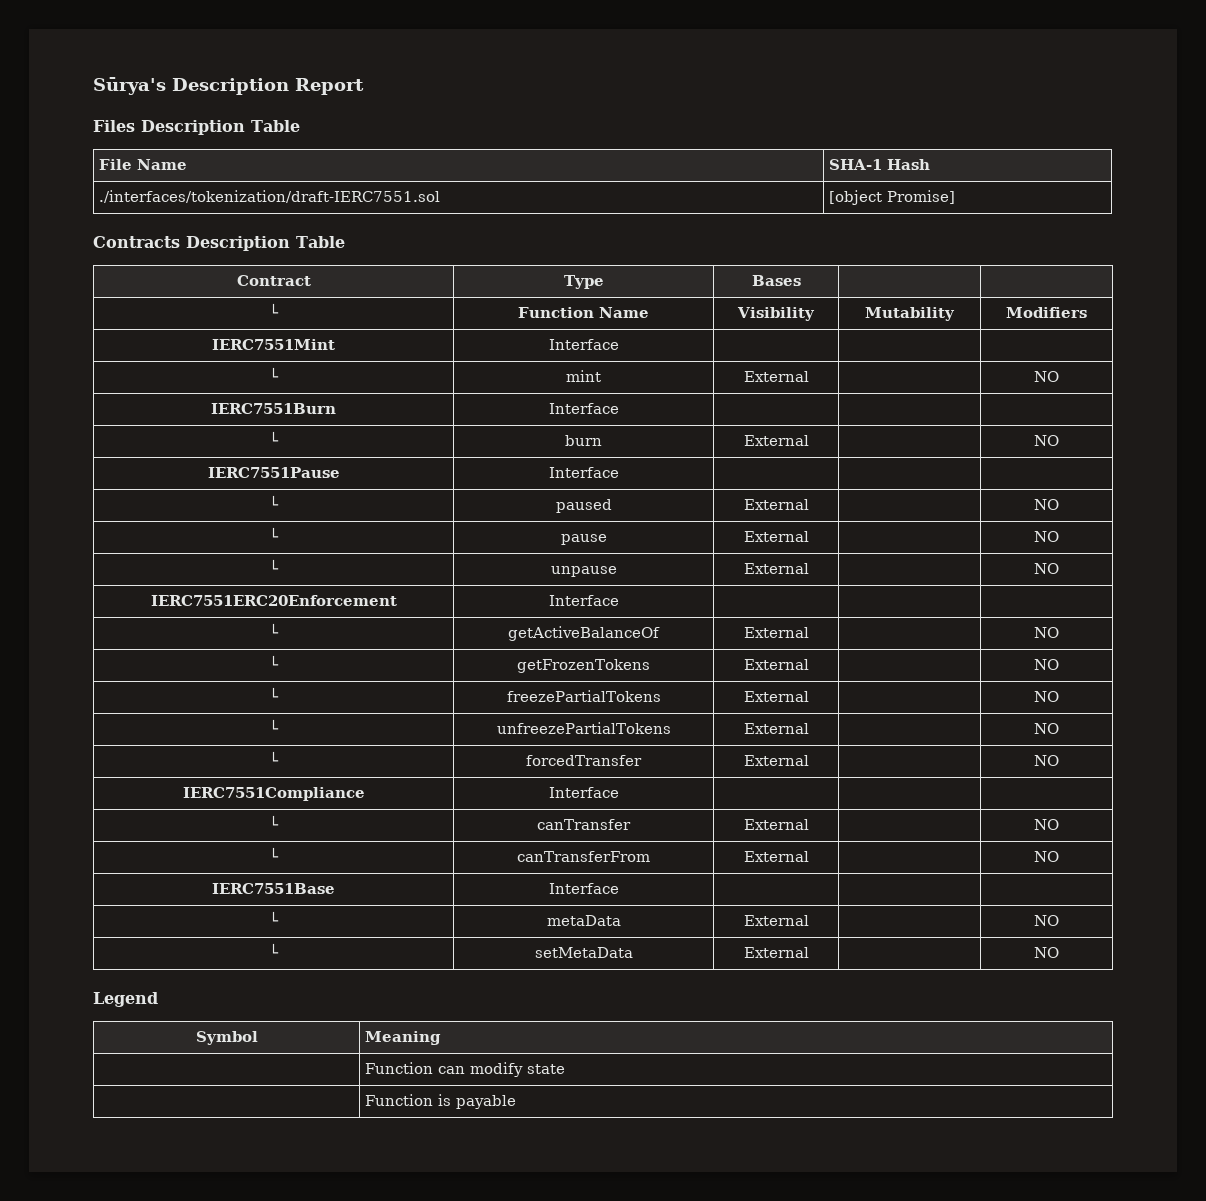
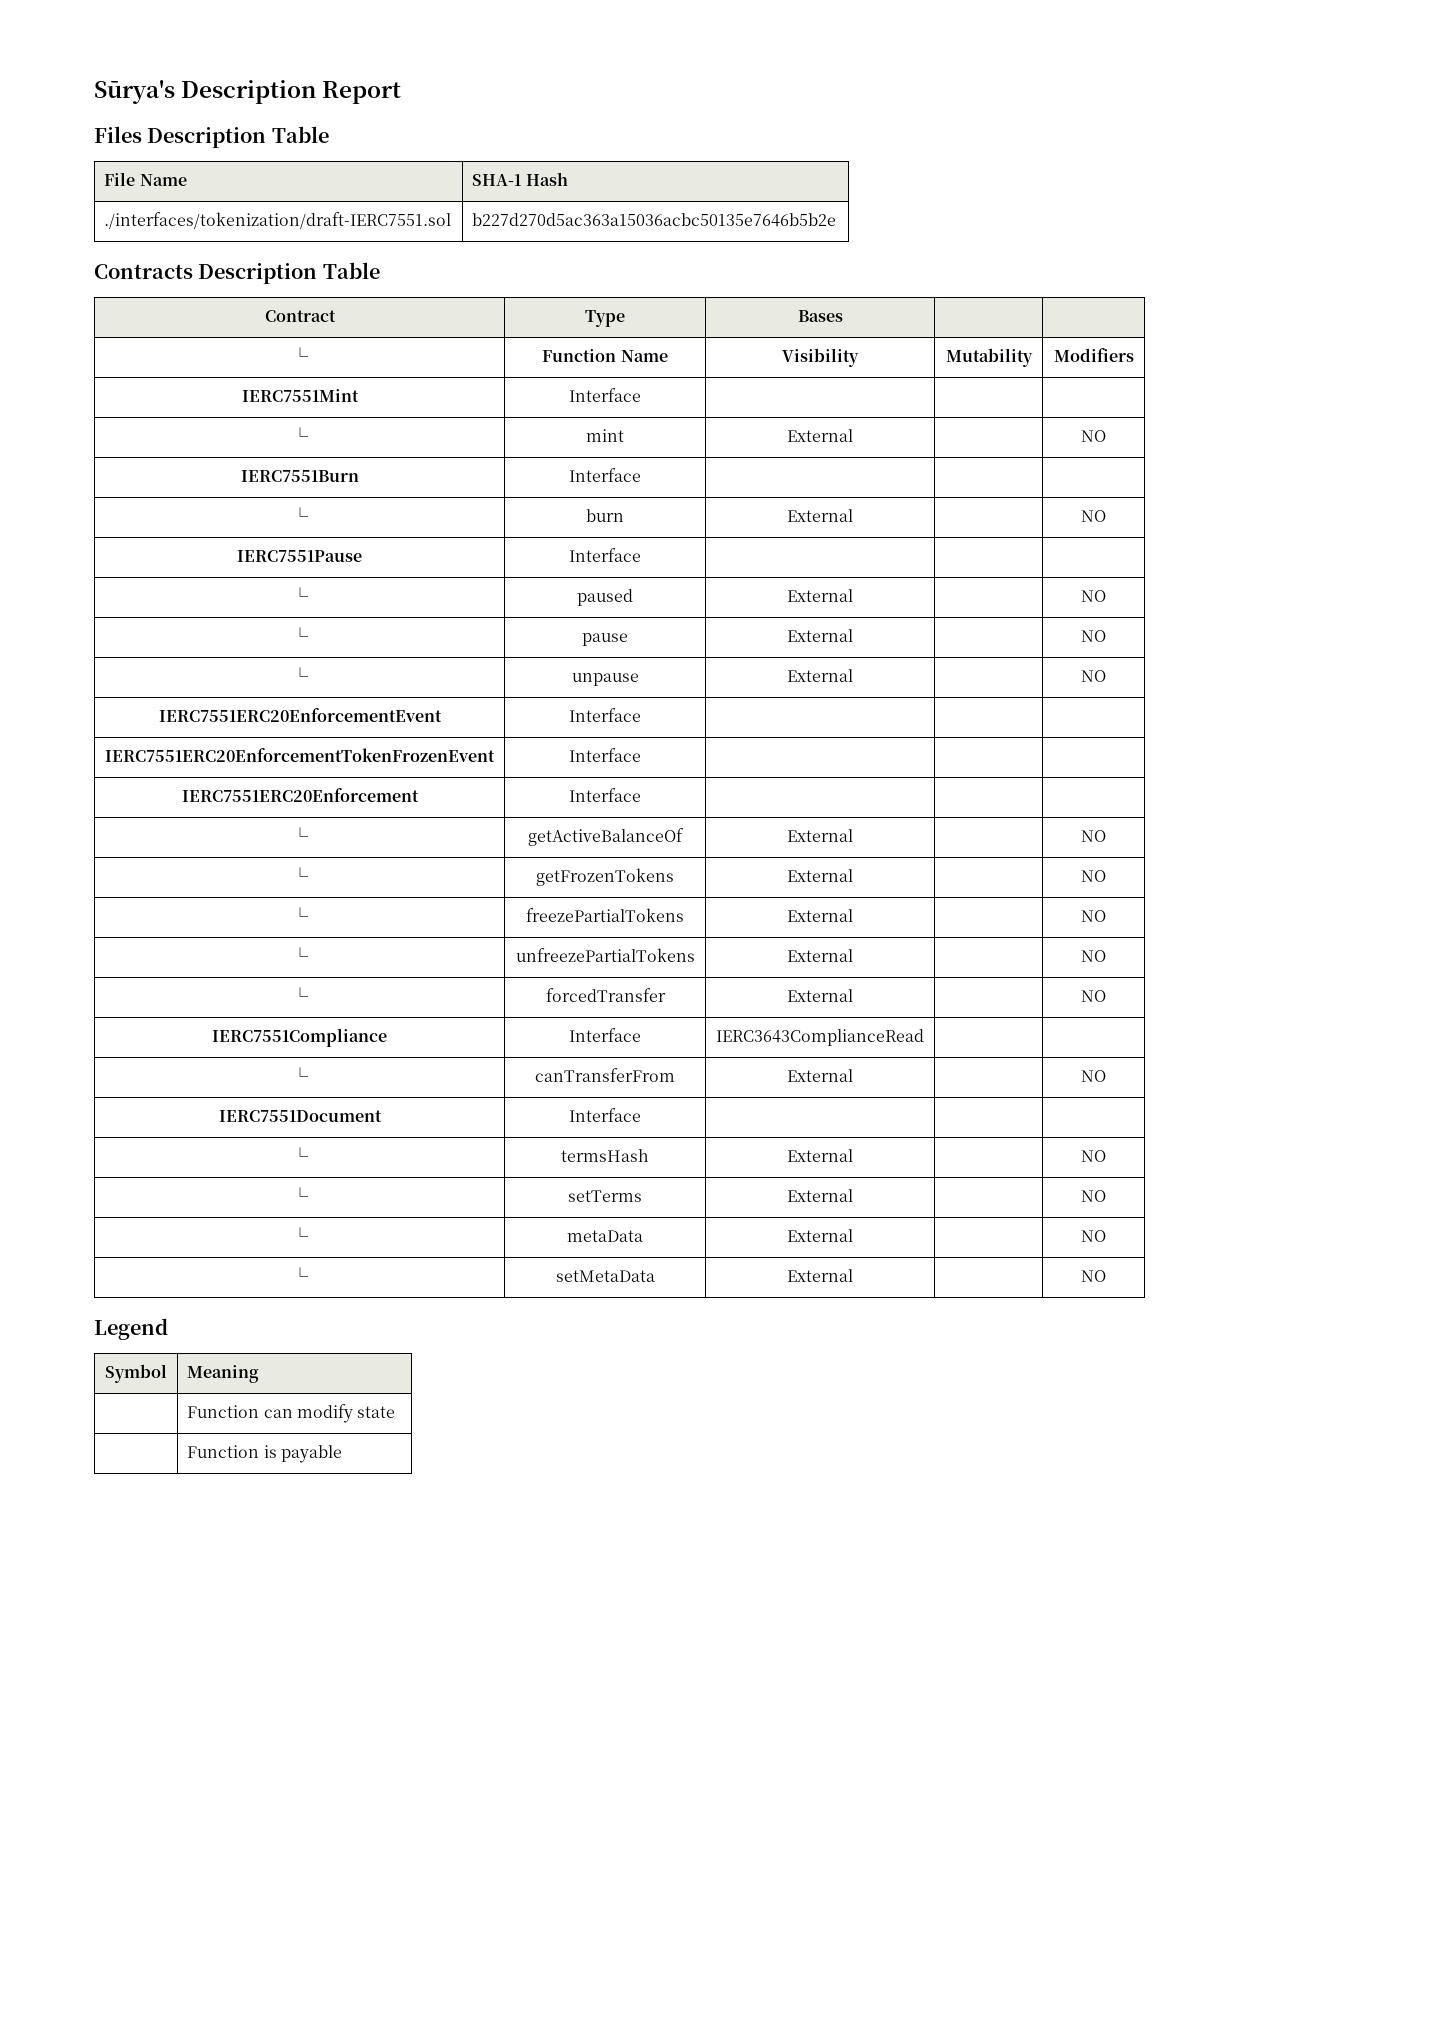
[829,190,956,205] [object Promise] -> [472,213,837,227] b227d270d5ac363a15036acbc50135e7646b5b2e
(1059, 568) none -> [158,708,442,722] [569,708,641,722] [105,748,495,762] [569,748,641,762] // IERC7551ERC20EnforcementEvent | Interface | | | // IERC7551ERC20EnforcementTokenFrozenEvent | Interface | | |
[269,815,279,830] [537,819,631,830] [743,819,809,830] [1034,819,1059,830] | | // └ | canTransfer | External | | NO -> [716,1029,924,1046] IERC3643ComplianceRead | |
[212,883,335,894] [548,883,619,894] IERC7551Base | Interface | | | -> [218,1110,382,1122] [569,1108,641,1122] [291,1147,308,1162] [561,1149,649,1162] [787,1149,853,1162] [1081,1150,1106,1162] [291,1187,308,1202] [568,1190,642,1202] [787,1189,853,1202] [1081,1190,1106,1202] IERC7551Document | Interface | | | // └ | termsHash | External | | NO // └ | setTerms | External | | NO

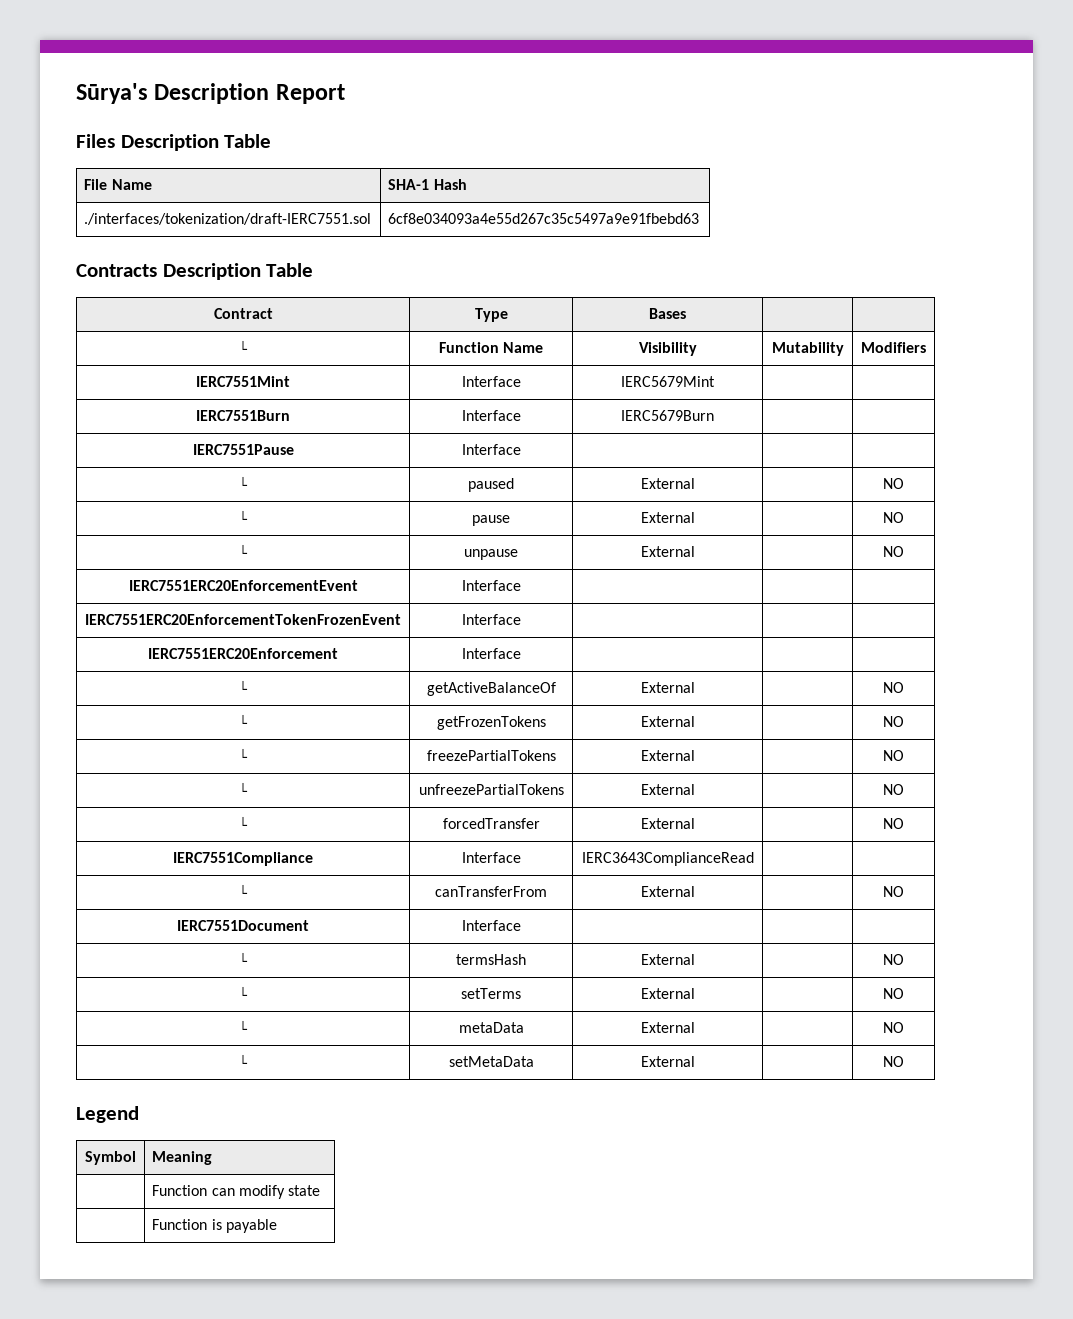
[472,213,837,227] b227d270d5ac363a15036acbc50135e7646b5b2e -> [388,213,700,224] 6cf8e034093a4e55d267c35c5497a9e91fbebd63
[291,427,308,442] [586,429,624,442] [787,429,853,442] [1081,430,1106,442] [240,470,359,482] [569,468,641,482] [291,507,308,522] [586,509,624,522] [787,509,853,522] [1081,510,1106,522] | | // └ | mint | External | | NO // IERC7551Burn | Interface | | | // └ | burn | External | | NO -> [621,376,715,387] [196,410,290,421] [461,410,521,421] [621,410,714,421] IERC5679Mint | | // IERC7551Burn | Interface | IERC5679Burn | |

